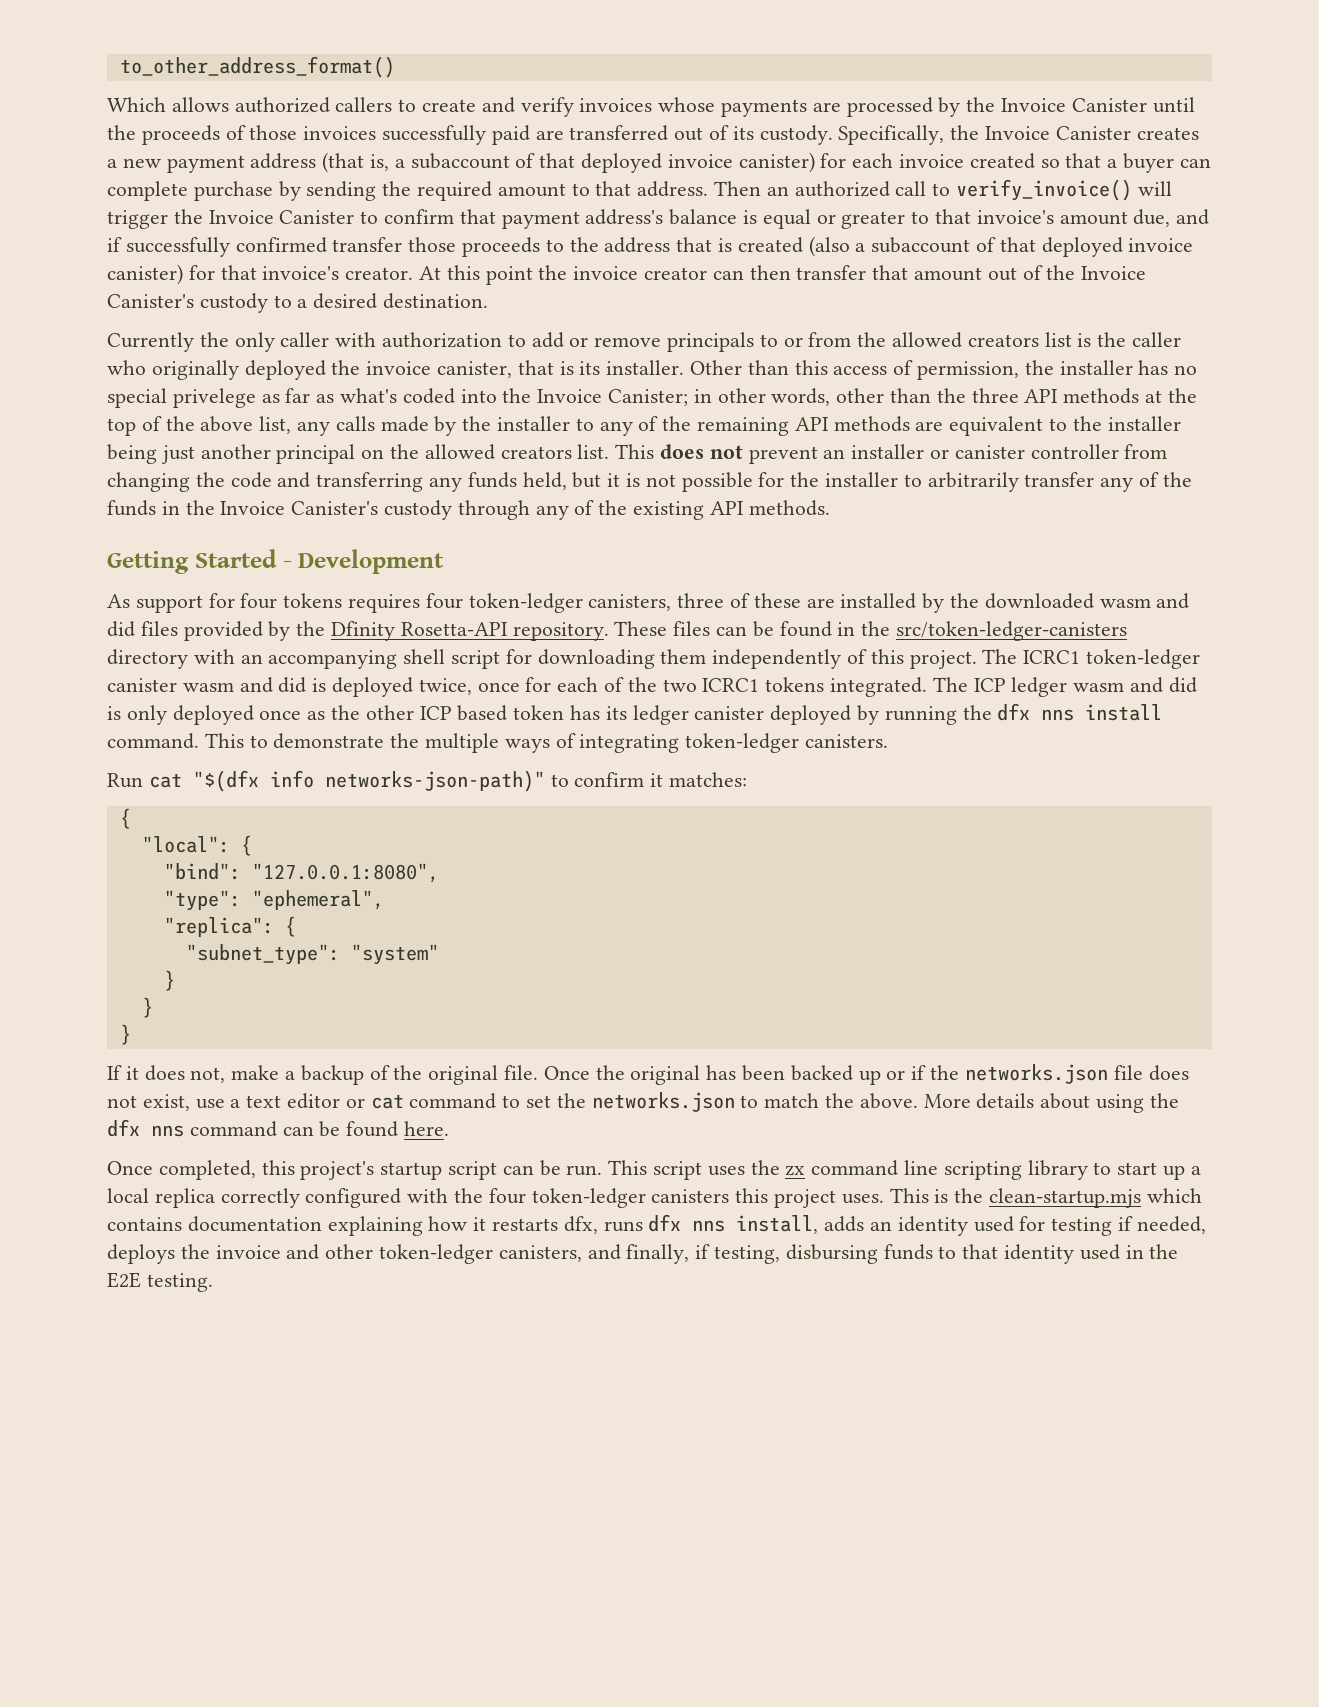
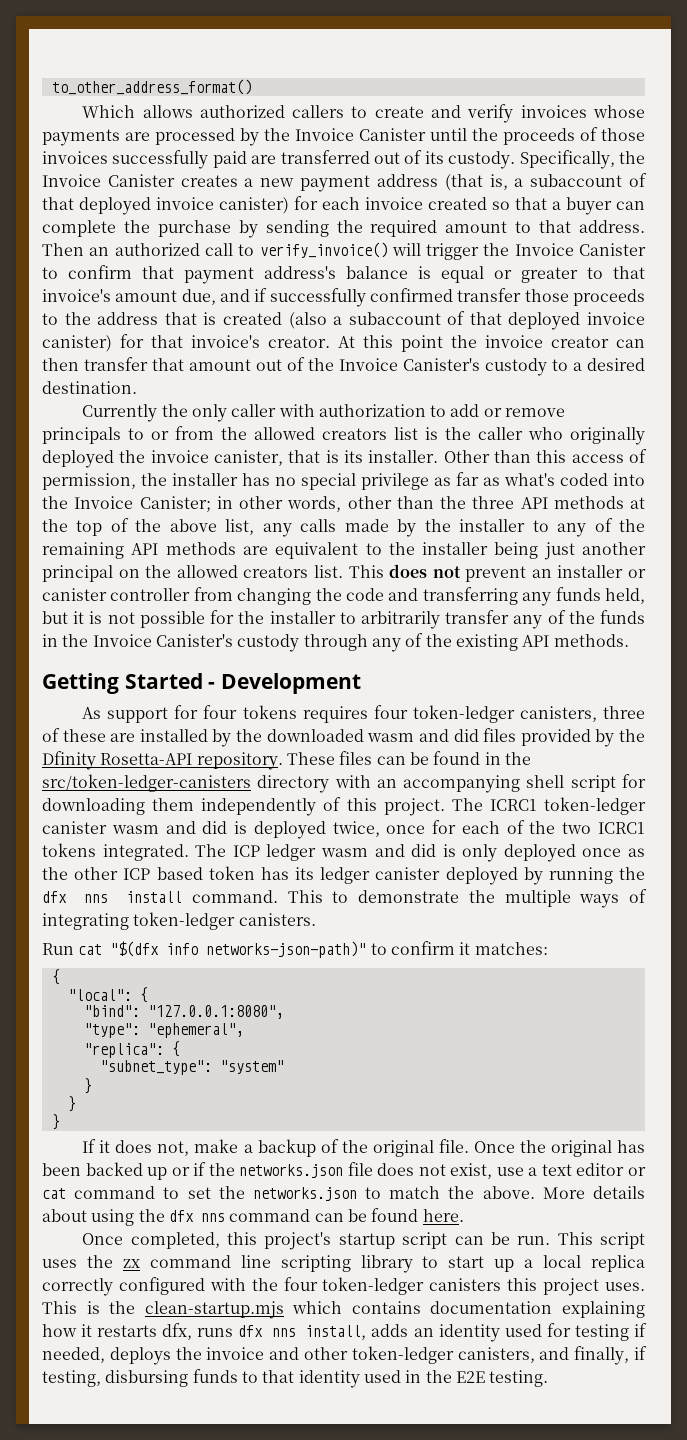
(188, 191) none -> [123,220,150,233] the
[172,388,256,408] privelege -> [361,473,429,490] privilege

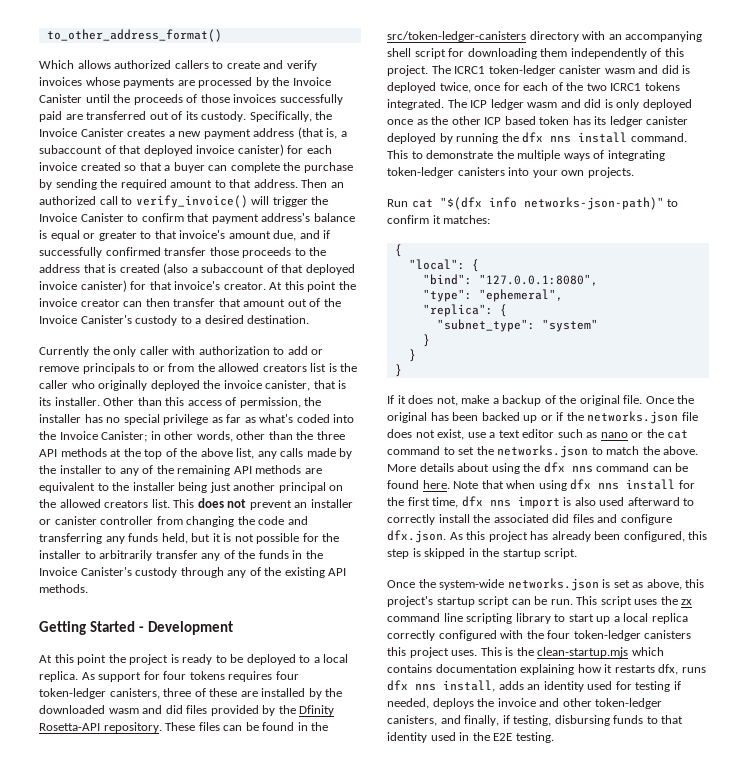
(361, 683) none -> [39,654,349,665] [39,671,78,682] At this point the project is ready to be deployed to a local replica.
[238,913,316,926] canisters. -> [457,167,634,178] canisters into your own projects.
[628,1167,647,1176] or -> [557,429,664,438] such as nano or the
[82,1232,220,1249] // Once completed, -> [453,479,695,491] [387,496,695,509] [387,514,672,525] [387,530,708,543] [387,548,578,559] [387,578,682,591] Note that when using dfx nns install for the first time, dfx nns import is also used afterward to correctly install the associated did files and configure dfx.json. As this project has already been configured, this step is skipped in the startup script. // Once the system-wide networks.json is set as above,

